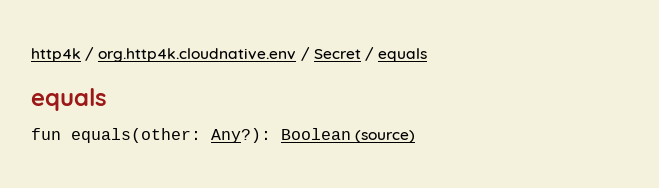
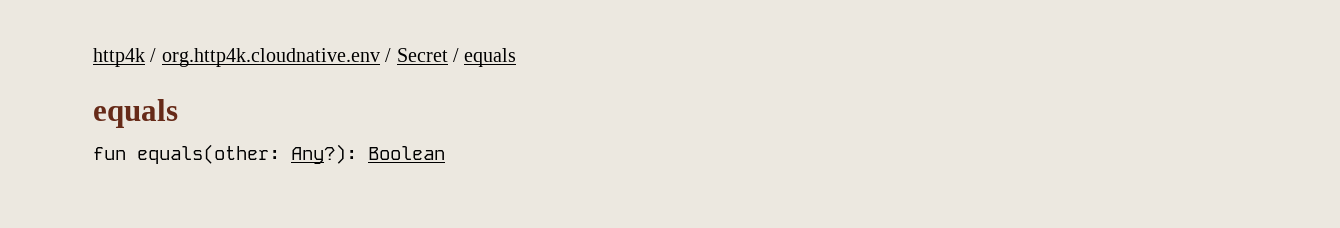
[355,130,416,143] (source) -> (445, 153) none

